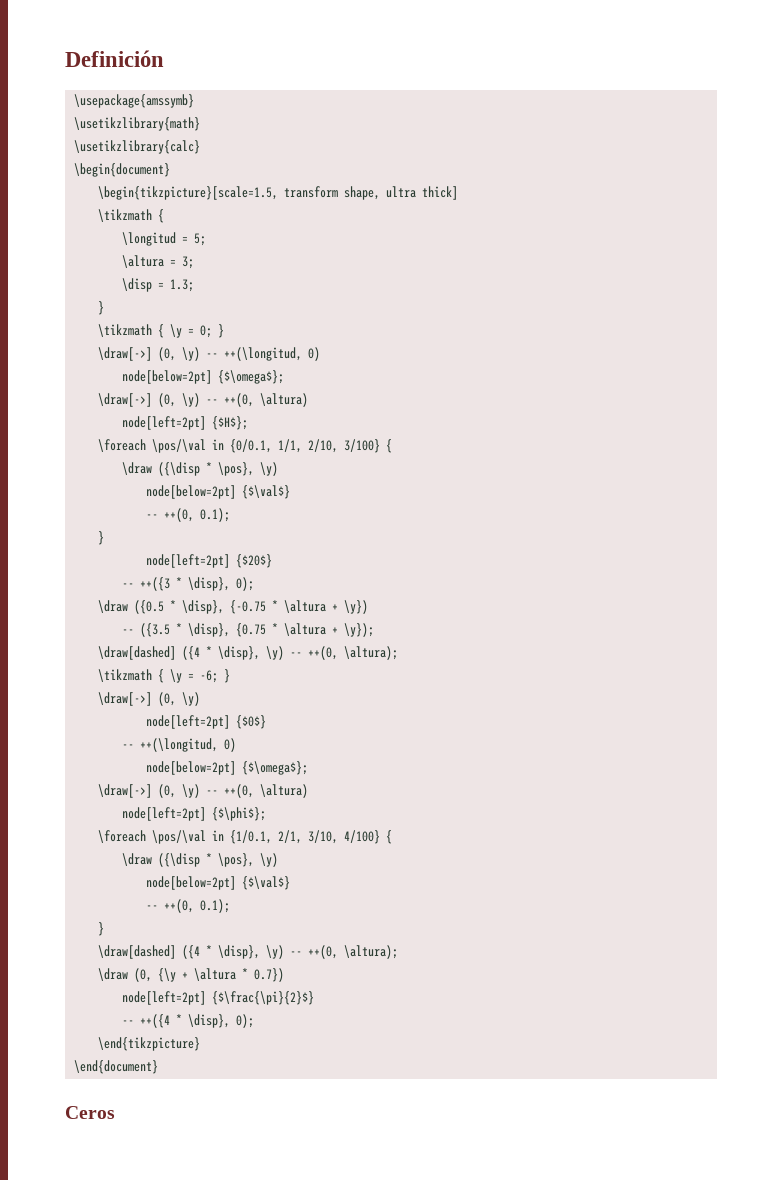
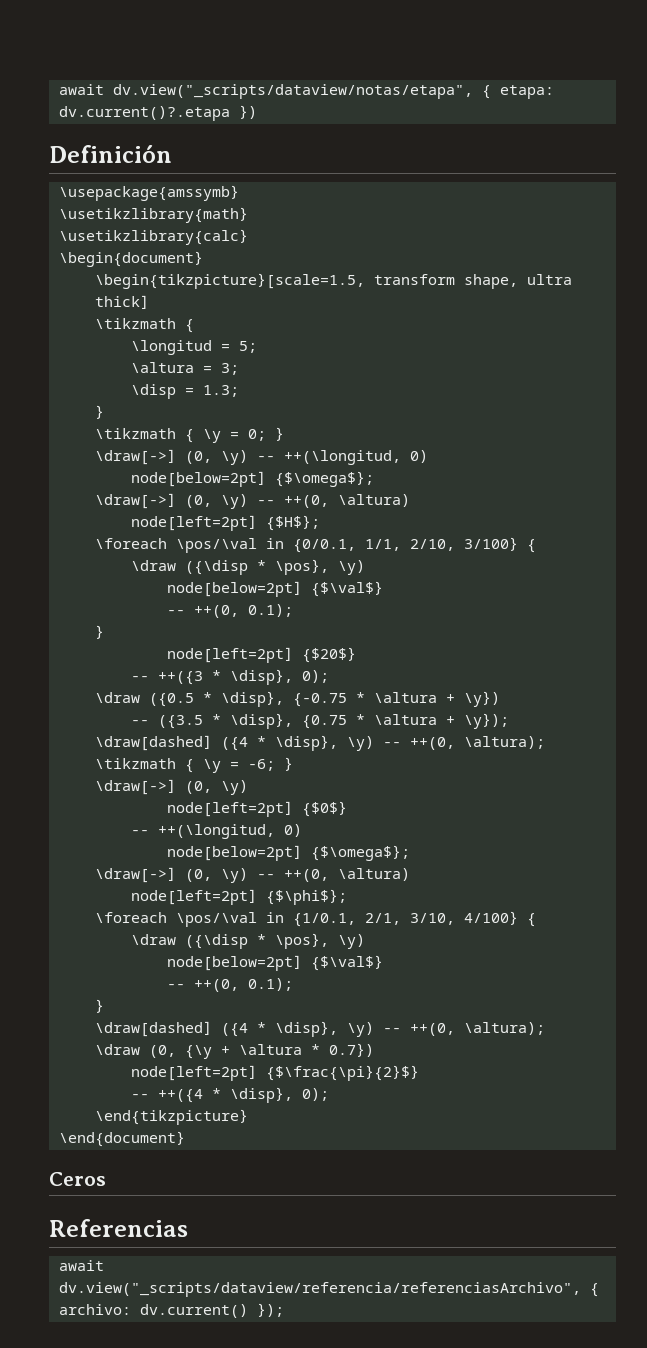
(65, 58) none -> [58,84,554,99] [58,105,257,121] await dv.view("_scripts/dataview/notas/etapa", { etapa: dv.current()?.etapa }) //
(115, 1112) none -> [49,1219,188,1237] [58,1260,104,1271] [58,1282,599,1297] [58,1303,284,1318] // Referencias // await dv.view("_scripts/dataview/referencia/referenciasArchivo", { archivo: dv.current() });

